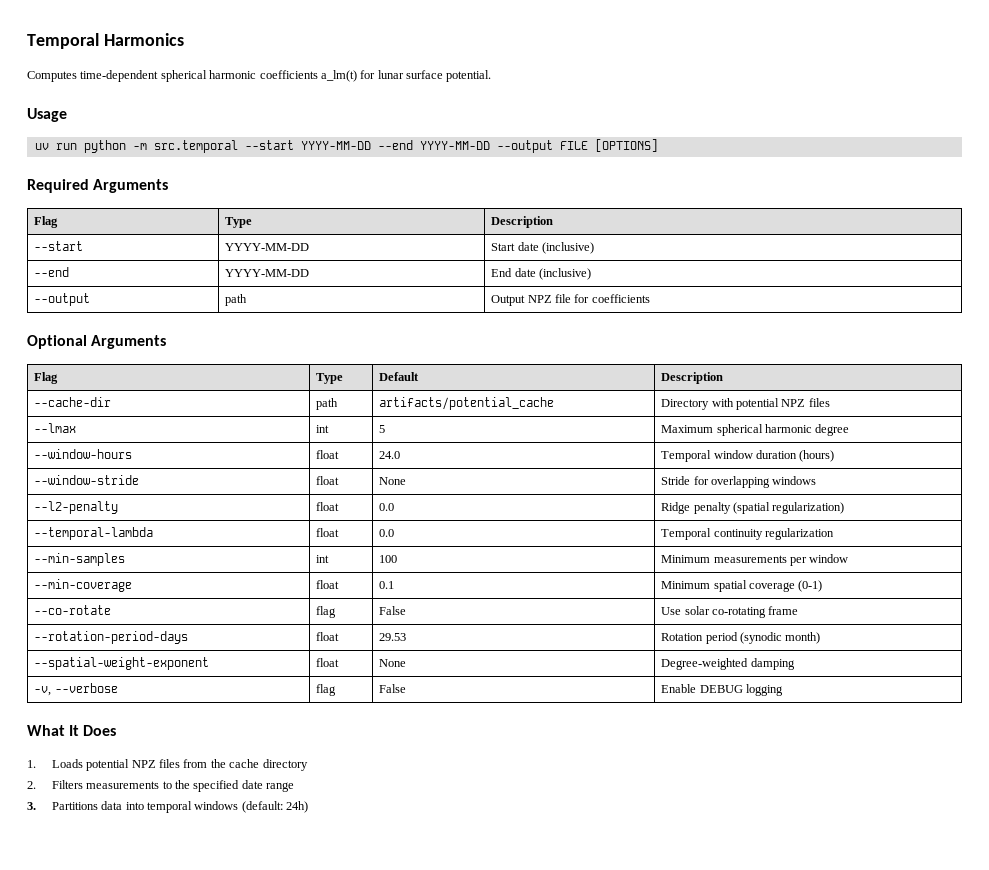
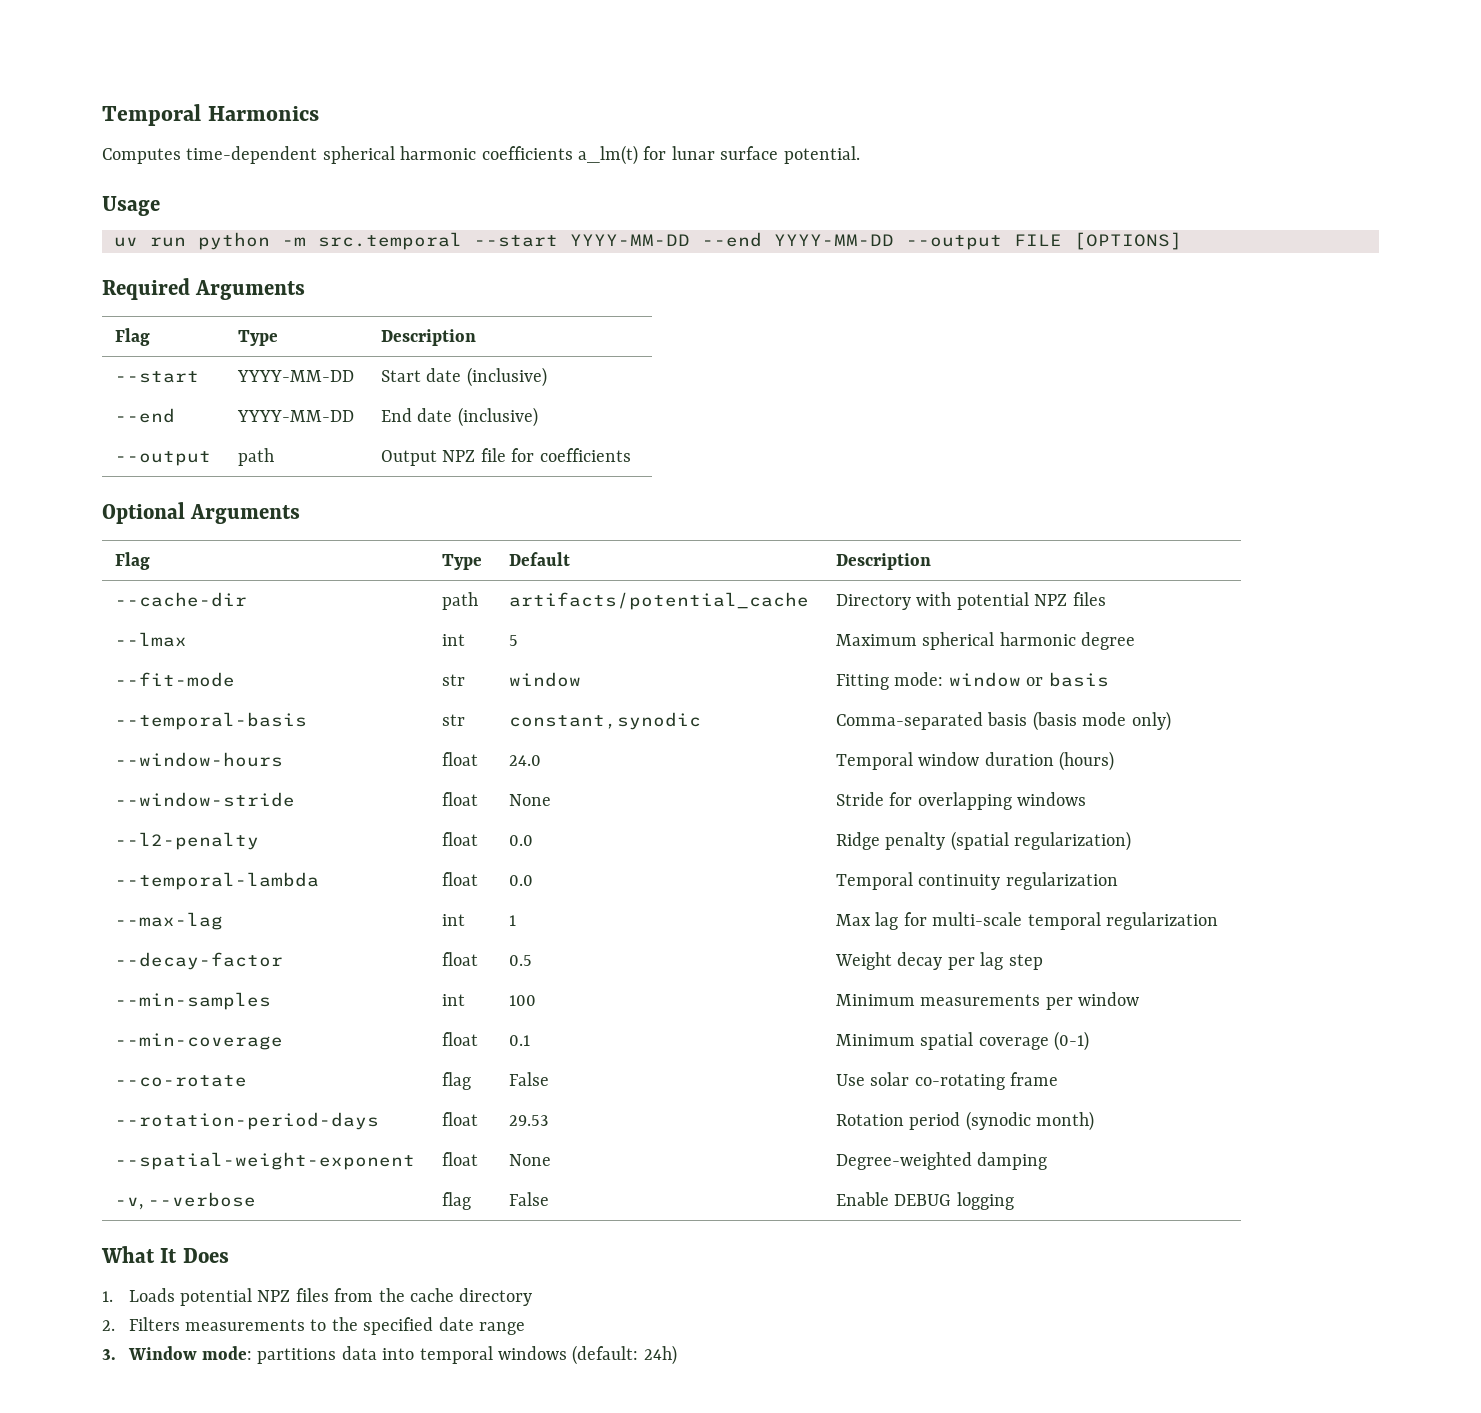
(850, 430) none -> [115,672,236,687] [442,674,466,686] [509,672,582,687] [836,672,1109,690] [115,712,308,730] [442,714,466,726] [509,712,702,730] [836,711,1171,731] // --fit-mode | str | window | Fitting mode: window or basis // --temporal-basis | str | constant,synodic | Comma-separated basis (basis mode only)
(834, 534) none -> [115,912,224,930] [442,914,466,926] [509,915,517,926] [836,912,1219,930] [115,952,284,970] [442,952,479,966] [509,955,533,966] [835,952,1043,970] // --max-lag | int | 1 | Max lag for multi-scale temporal regularization // --decay-factor | float | 0.5 | Weight decay per lag step
[51,802,98,810] Partitions -> [127,1346,337,1364] Window mode: partitions

